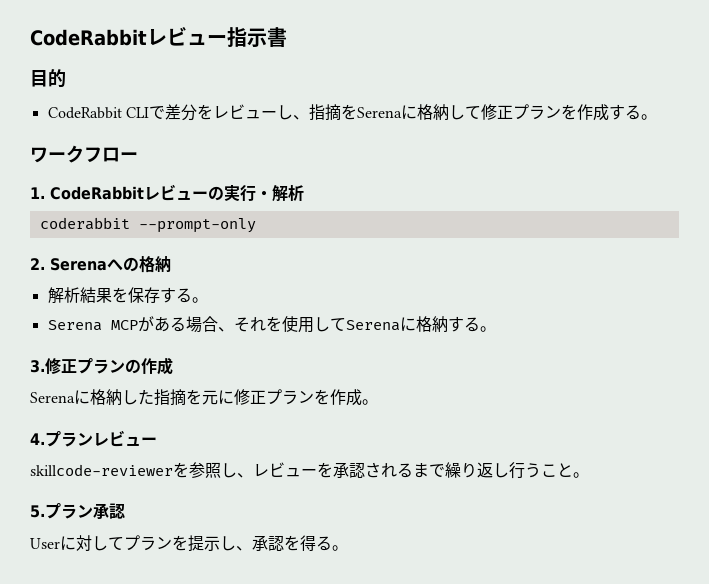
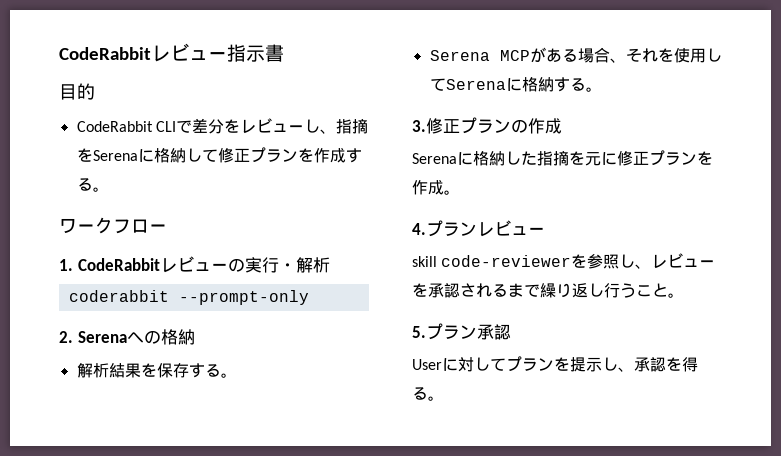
[30,464,173,476] skillcode-reviewer -> [412,255,572,267] skill code-reviewer

